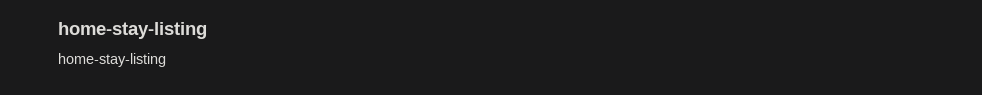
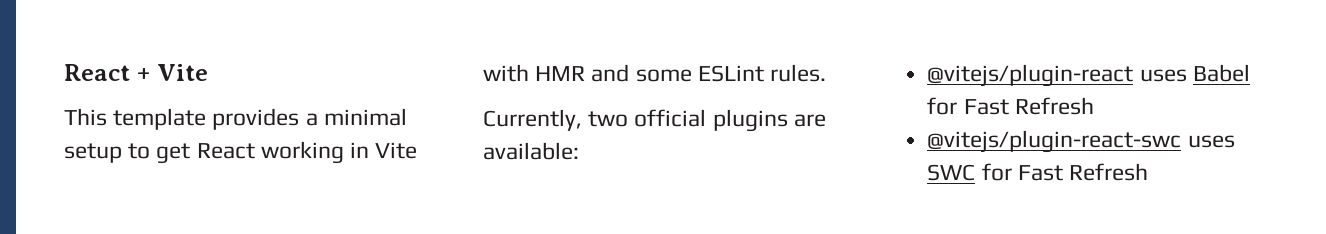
[58,22,207,39] [58,53,166,67] home-stay-listing // home-stay-listing -> [64,64,208,81] [64,108,407,130] [64,141,418,164] [483,64,827,82] [483,109,826,132] [483,142,579,160] [927,64,1250,87] [927,97,1094,115] [927,130,1235,153] [927,163,1148,181] React + Vite // This template provides a minimal setup to get React working in Vite with HMR and some ESLint rules. // Currently, two official plugins are available: // @vitejs/plugin-react uses Babel for Fast Refresh // @vitejs/plugin-react-swc uses SWC for Fast Refresh

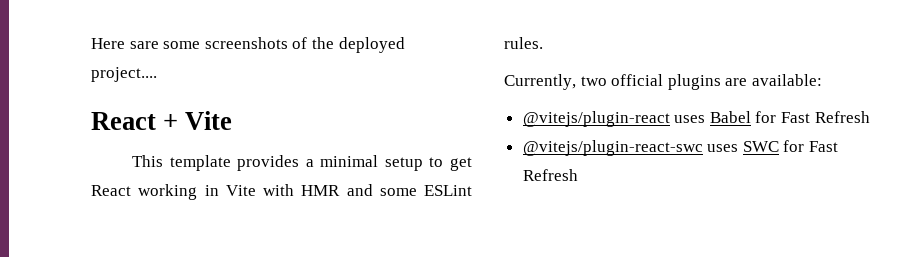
(64, 72) none -> [91,37,405,53] [91,67,157,82] Here sare some screenshots of the deployed project.... //

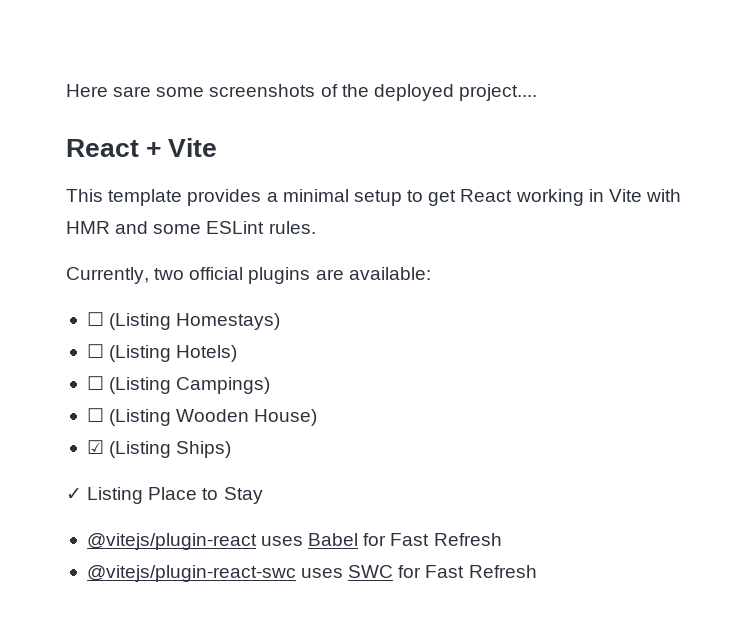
(822, 80) none -> [86,312,281,330] [86,344,238,362] [86,376,271,394] [86,408,318,426] [86,440,232,458] [66,487,263,504] // ☐ (Listing Homestays) // ☐ (Listing Hotels) // ☐ (Listing Campings) // ☐ (Listing Wooden House) // ☑ (Listing Ships) // ✓ Listing Place to Stay

